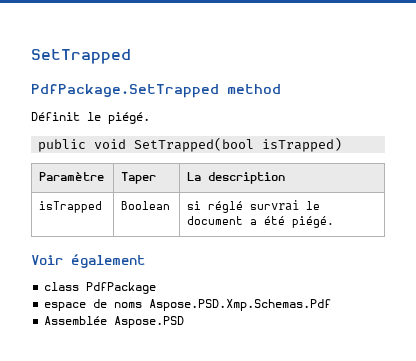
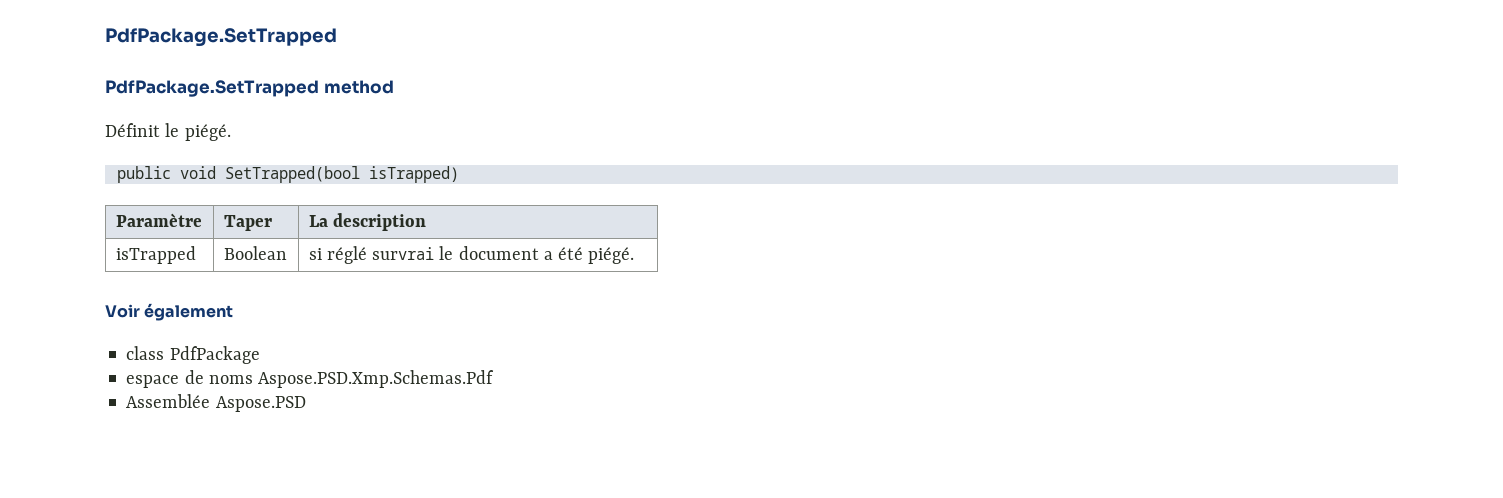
[31,49,131,64] SetTrapped -> [105,28,337,47] PdfPackage.SetTrapped

